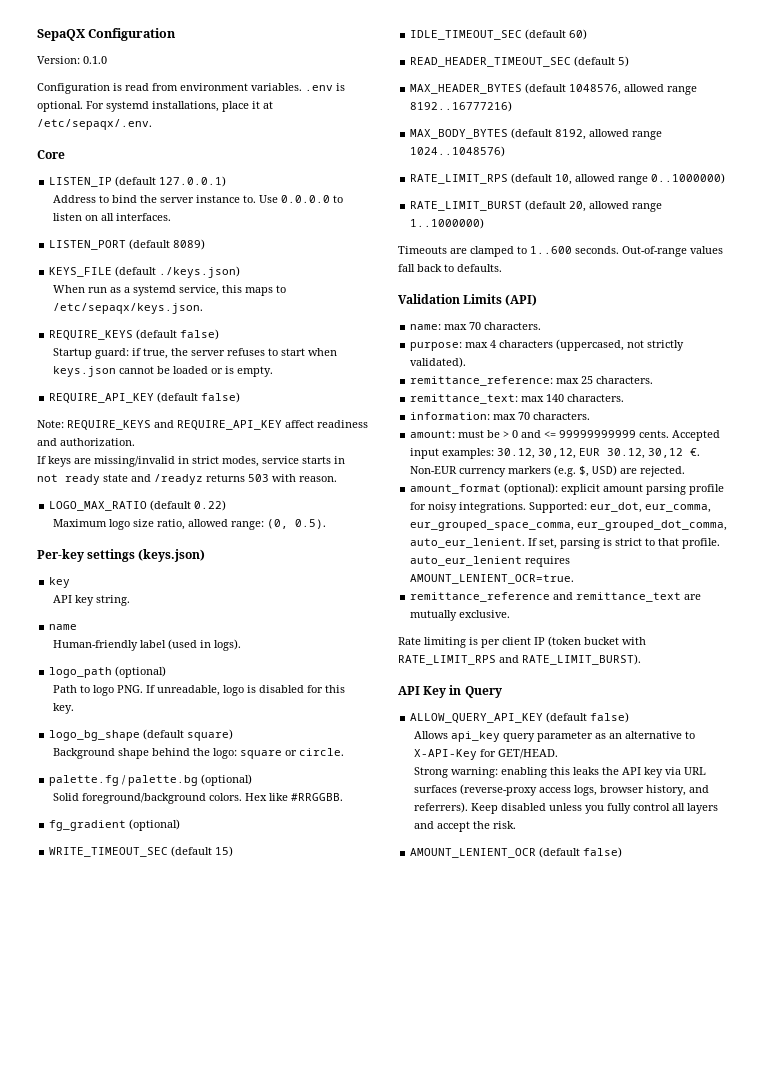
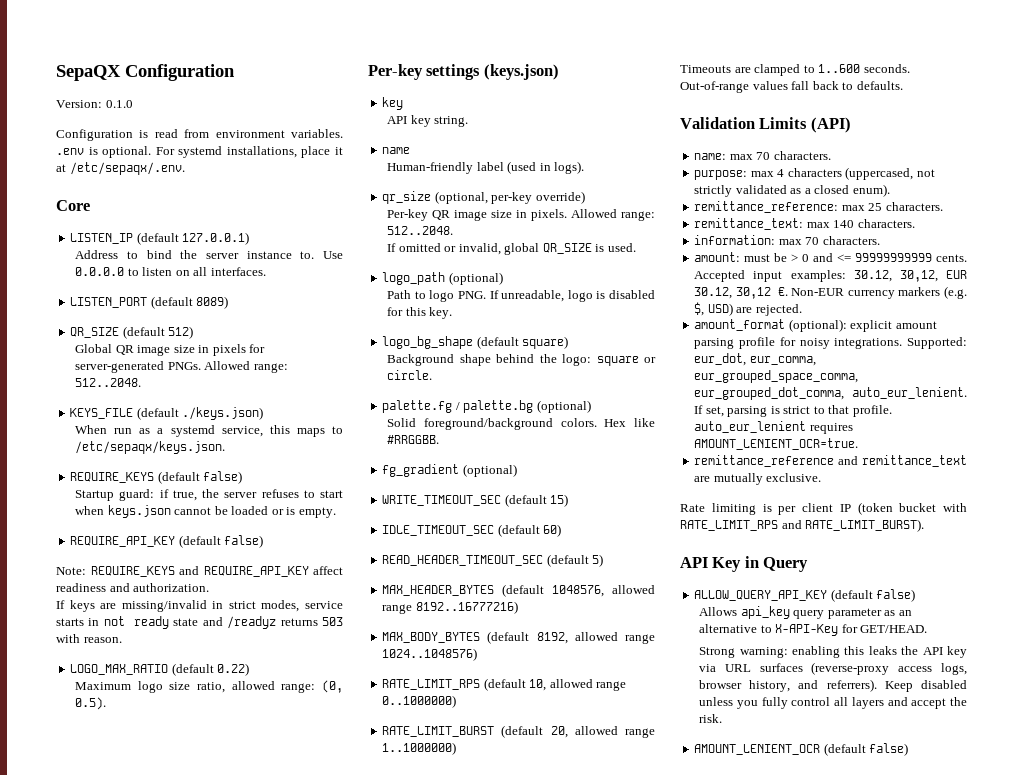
(206, 244) none -> [70,326,194,339] [75,344,266,356] [75,361,288,373] [75,378,142,387] // QR_SIZE (default 512) // Global QR image size in pixels for server-generated PNGs. Allowed range: 512..2048.
(242, 645) none -> [382,191,585,204] [387,209,655,221] [387,226,454,235] [387,243,636,255] // qr_size (optional, per-key override) // Per-key QR image size in pixels. Allowed range: 512..2048. // If omitted or invalid, global QR_SIZE is used.
[410,357,467,368] validated). -> [735,184,890,197] validated as a closed enum).

